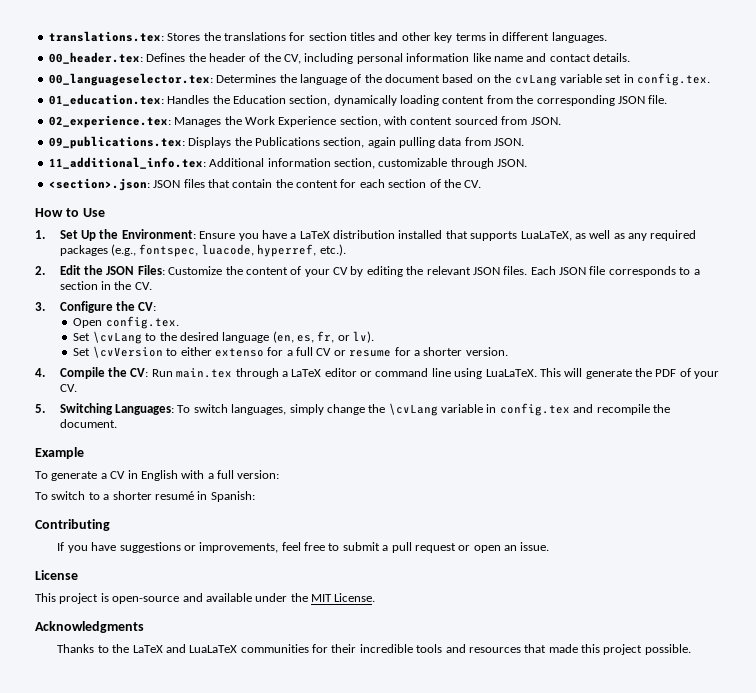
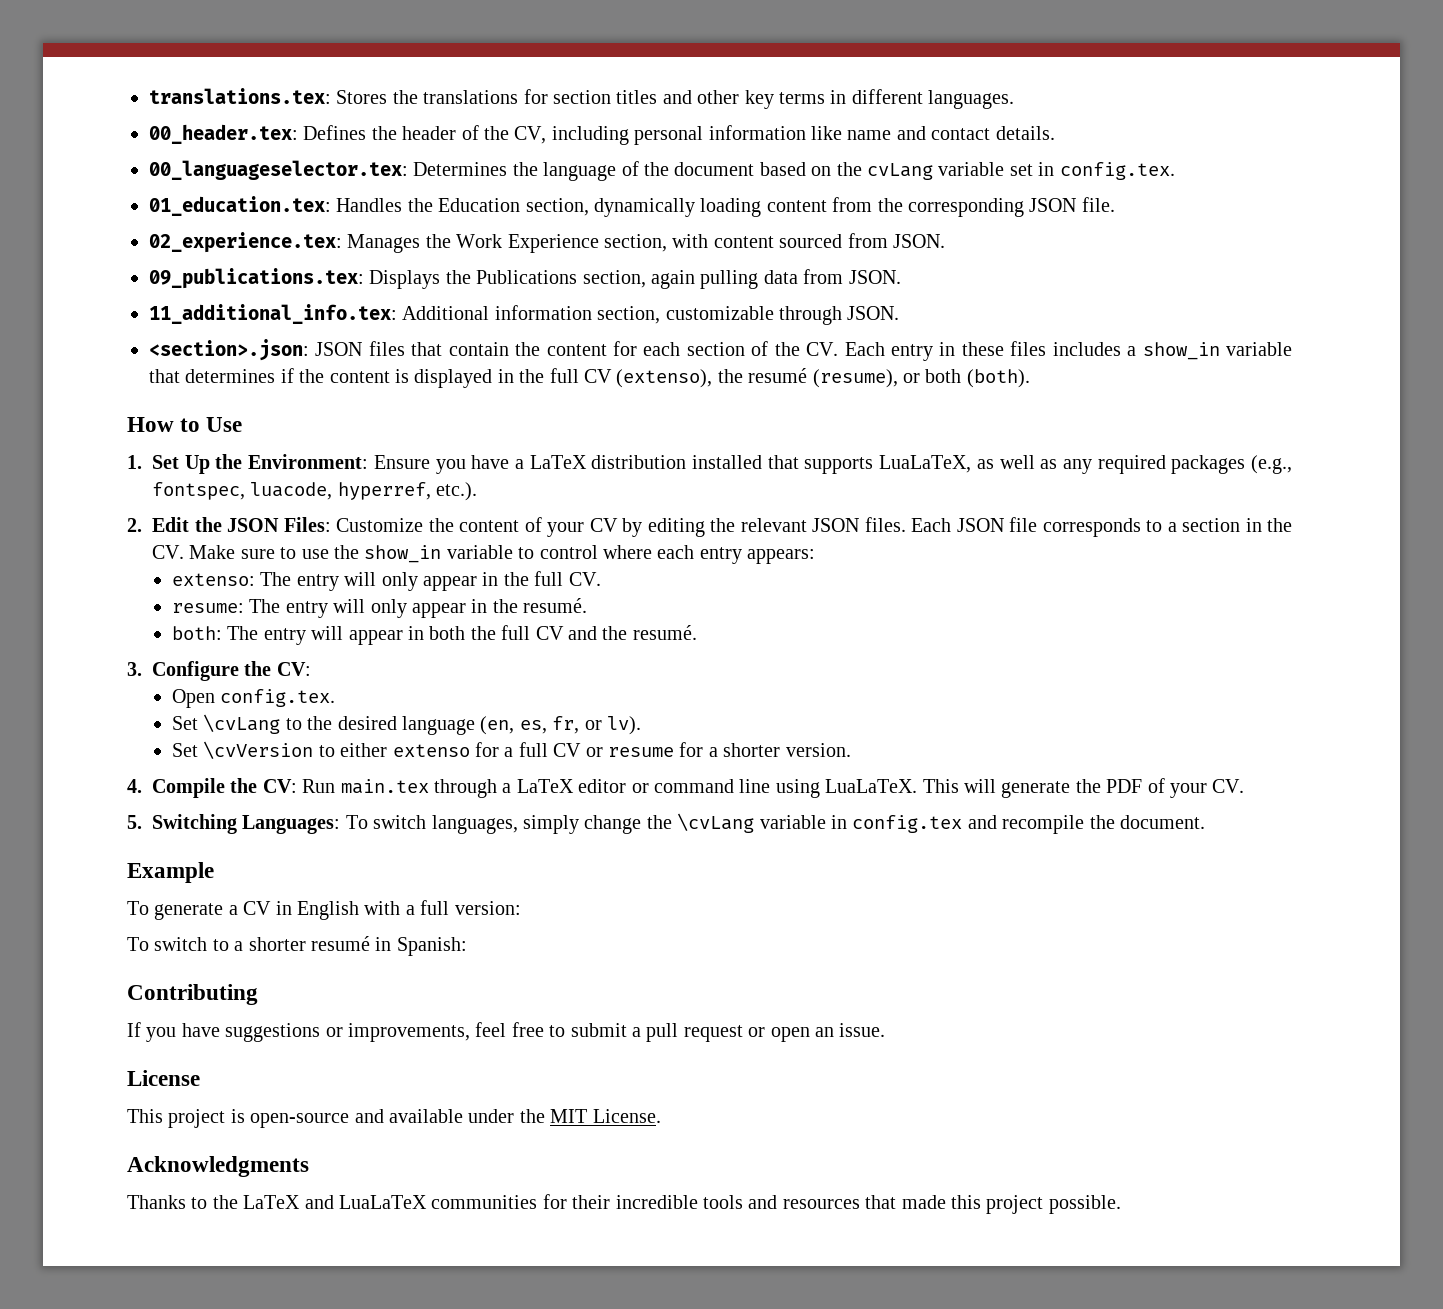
(482, 184) none -> [844,341,1293,361] [149,368,1030,388] Each entry in these files includes a show_in variable that determines if the content is displayed in the full CV (extenso), the resumé (resume), or both (both).
(152, 286) none -> [189,545,816,564] [171,571,601,591] [171,598,588,618] [171,625,697,645] Make sure to use the show_in variable to control where each entry appears: // extenso: The entry will only appear in the full CV. // resume: The entry will only appear in the resumé. // both: The entry will appear in both the full CV and the resumé.

